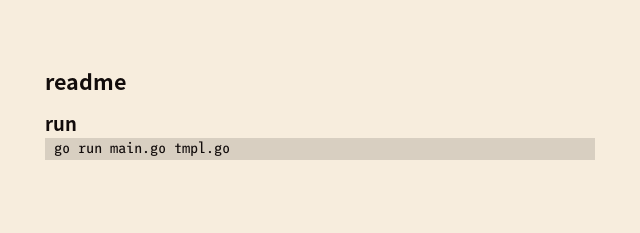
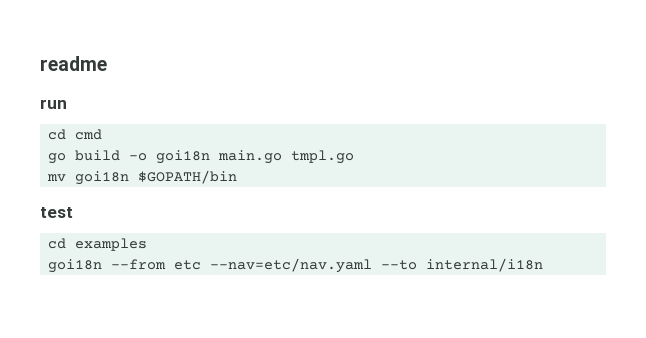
(77, 125) none -> [47,129,102,140] // cd cmd
[78,145,103,154] run -> [74,150,210,164] build -o goi18n
(231, 148) none -> [46,170,237,185] [40,207,73,218] [47,238,147,251] [47,258,543,273] // mv goi18n $GOPATH/bin // test // cd examples // goi18n --from etc --nav=etc/nav.yaml --to internal/i18n

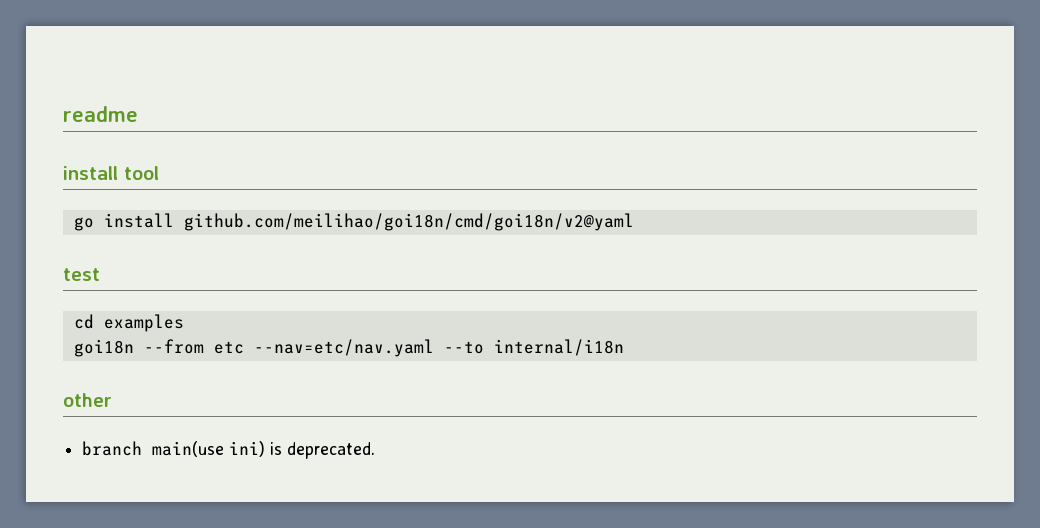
[40,99,67,109] [47,129,102,140] [47,150,354,164] [46,170,237,185] run // cd cmd // go build -o goi18n main.go tmpl.go // mv goi18n $GOPATH/bin -> [63,166,159,180] [73,213,634,231] install tool // go install github.com/meilihao/goi18n/cmd/goi18n/v2@yaml
(543, 265) none -> [63,393,112,407] [82,441,376,459] // other // branch main(use ini) is deprecated.

